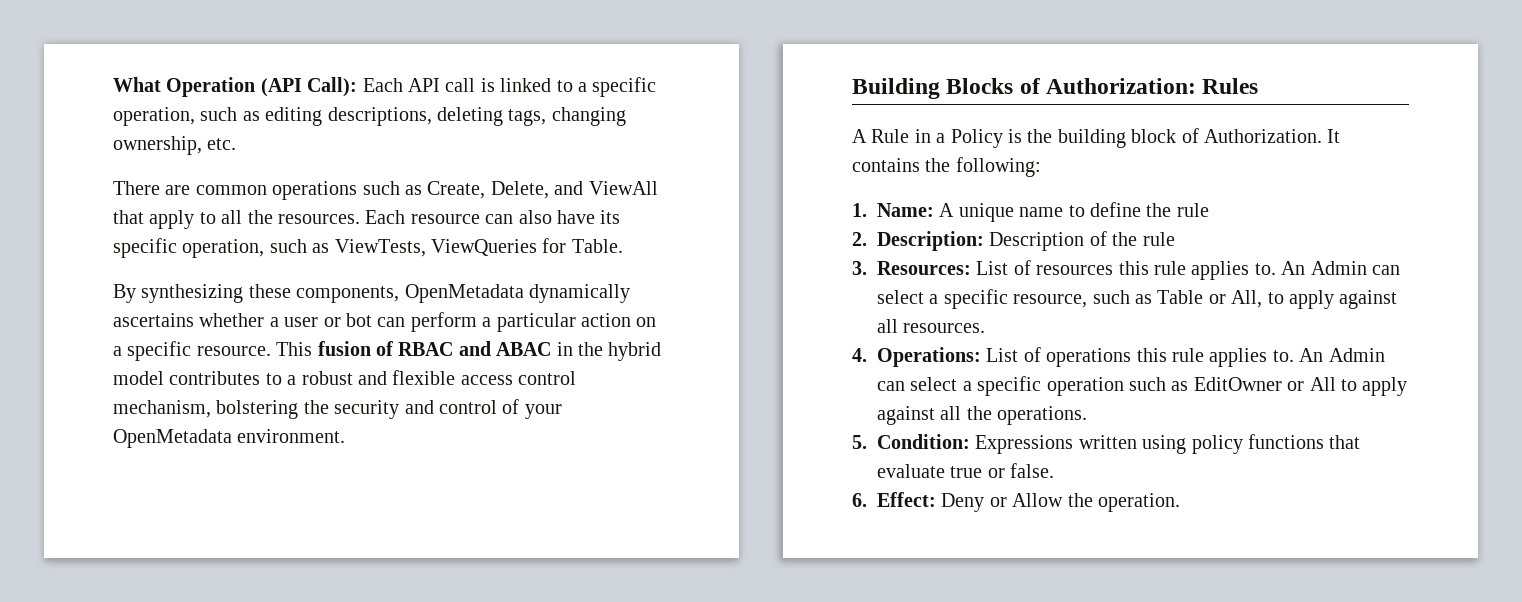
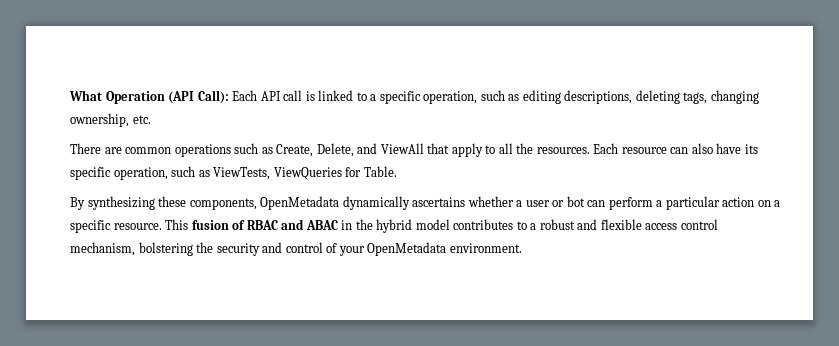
[852,78,1259,99] [852,128,1341,148] [852,157,1041,177] [852,202,1209,222] [852,231,1175,251] [852,260,1400,280] [877,289,1398,309] [877,319,986,333] [852,347,1385,367] [877,376,1408,396] [877,406,1088,425] [852,434,1361,454] [877,463,1055,478] [852,492,1180,512] // Building Blocks of Authorization: Rules // A Rule in a Policy is the building block of Authorization. It contains the following: // 1. Name: A unique name to define the rule // 2. Description: Description of the rule // 3. Resources: List of resources this rule applies to. An Admin can select a specific resource, such as Table or All, to apply against all resources. // 4. Operations: List of operations this rule applies to. An Admin can select a specific operation such as EditOwner or All to apply against all the operations. // 5. Condition: Expressions written using policy functions that evaluate true or false. // 6. Effect: Deny or Allow the operation. -> (522, 248) none

